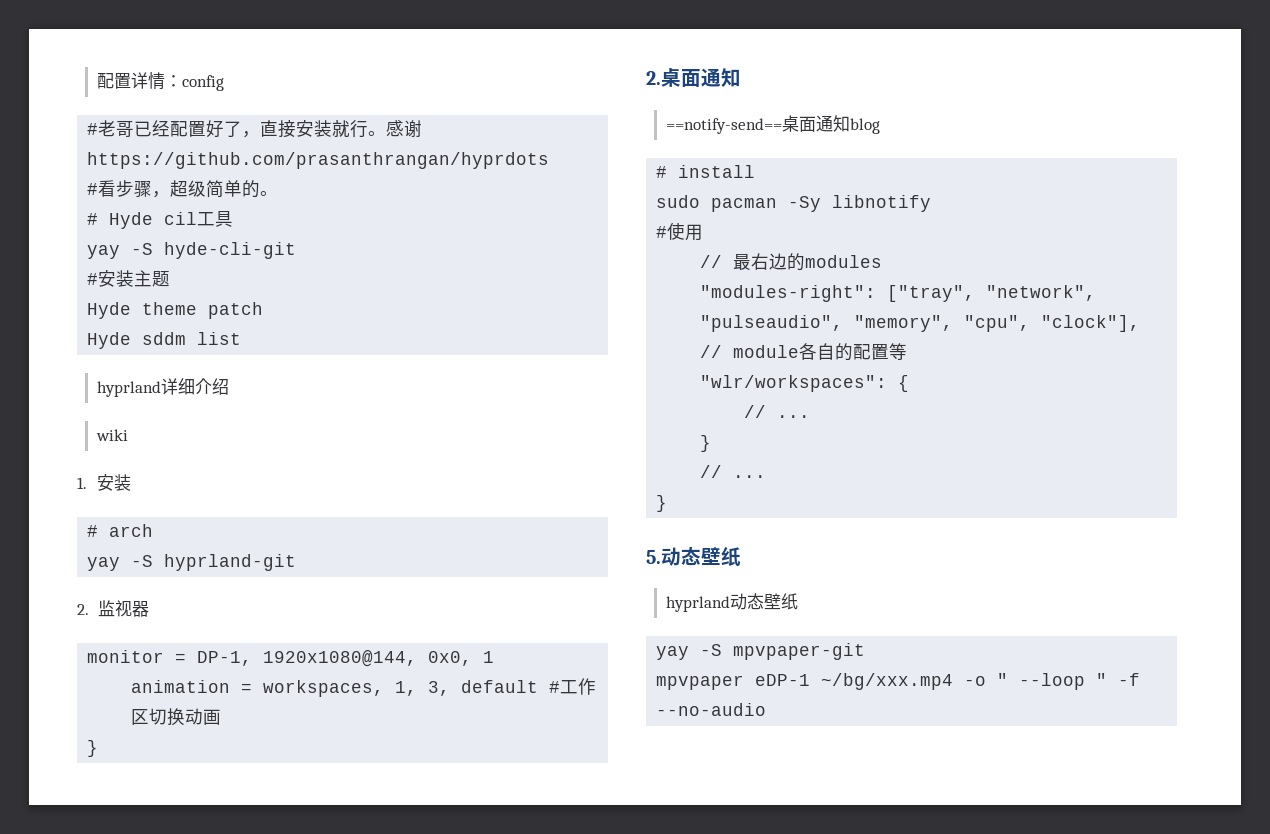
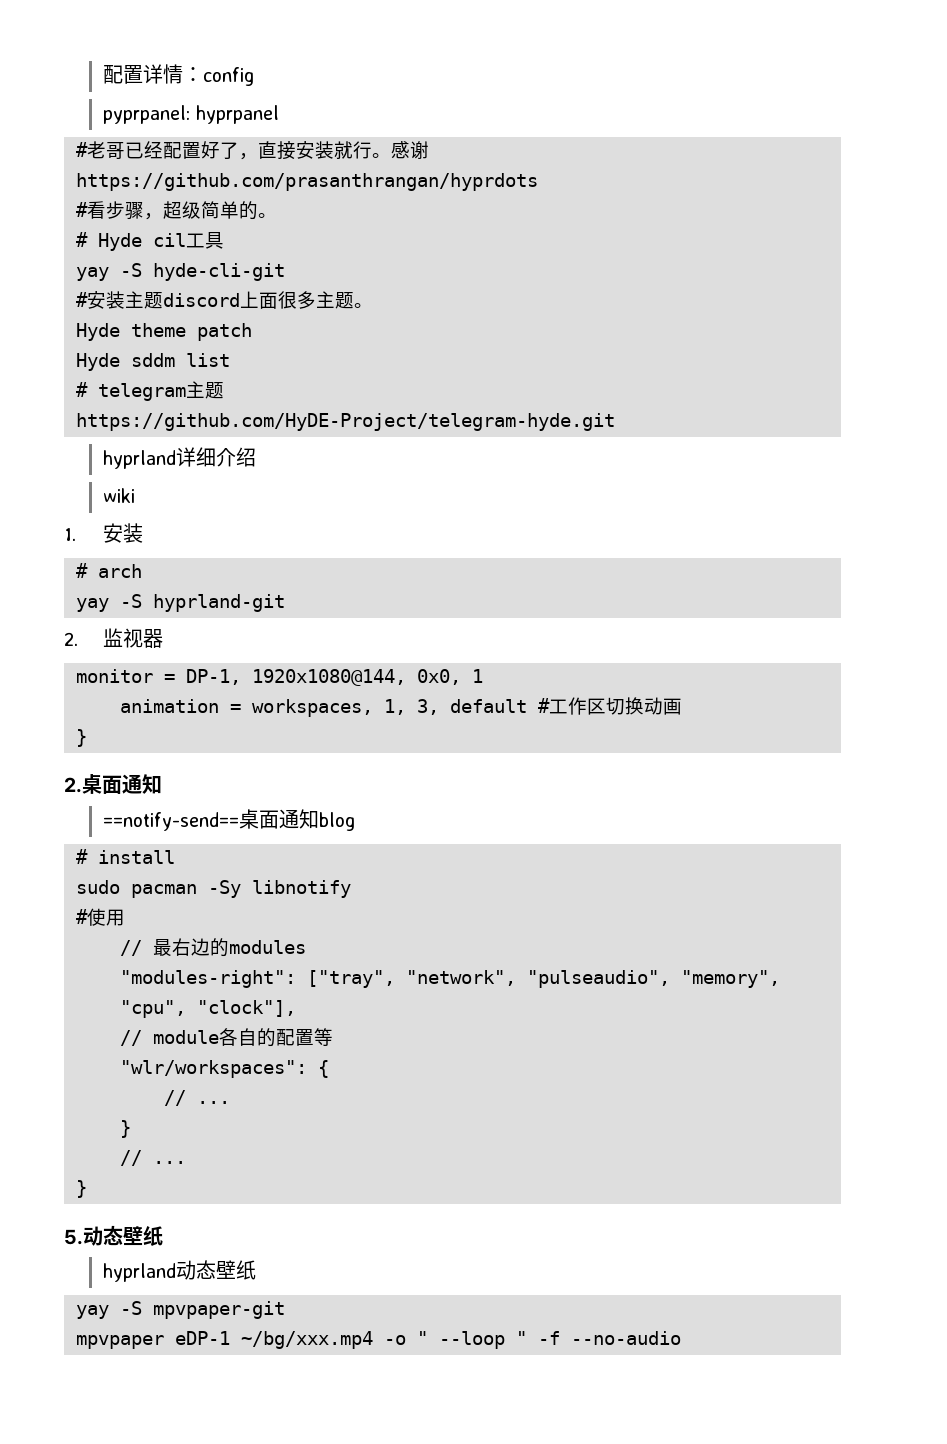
(225, 83) none -> [103,105,280,124] // pyprpanel: hyprpanel
(171, 279) none -> [163,291,373,309] discord上面很多主题。
(242, 338) none -> [76,381,224,401] [76,413,615,431] // # telegram主题 // https://github.com/HyDE-Project/telegram-hyde.git

